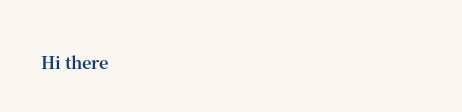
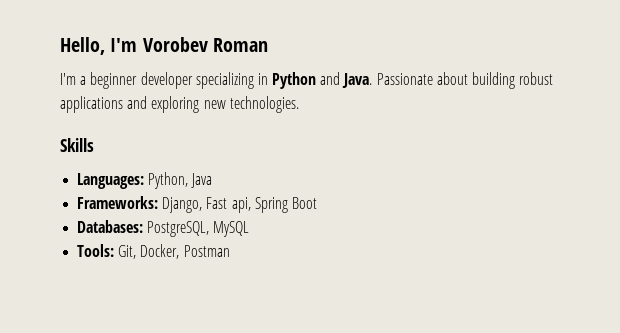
[41,55,109,69] Hi there -> [60,37,268,55] [60,72,554,89] [60,96,299,113] [60,138,94,152] [77,172,213,189] [77,196,317,213] [77,220,250,237] [77,244,230,259] Hello, I'm Vorobev Roman // I'm a beginner developer specializing in Python and Java. Passionate about building robust applications and exploring new technologies. // Skills // Languages: Python, Java // Frameworks: Django, Fast api, Spring Boot // Databases: PostgreSQL, MySQL // Tools: Git, Docker, Postman

